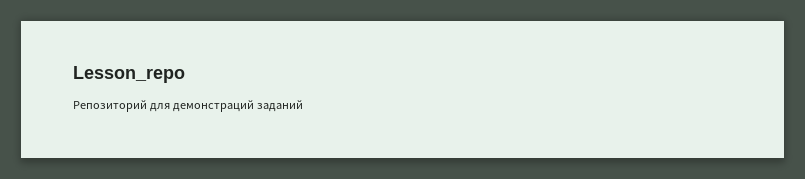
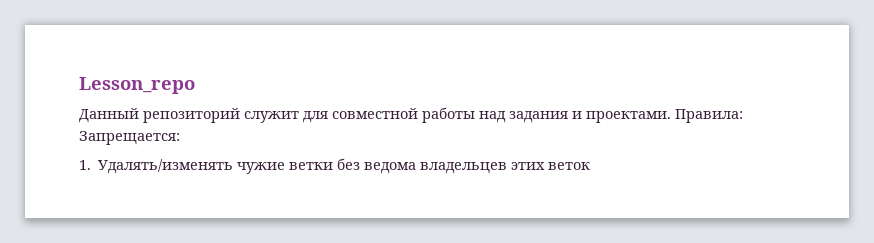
[73,100,303,112] Репозиторий для демонстраций заданий -> [79,107,743,123] [79,131,180,145] [79,158,591,174] Данный репозиторий служит для совместной работы над задания и проектами. Правила: Запрещается: // 1. Удалять/изменять чужие ветки без ведома владельцев этих веток

